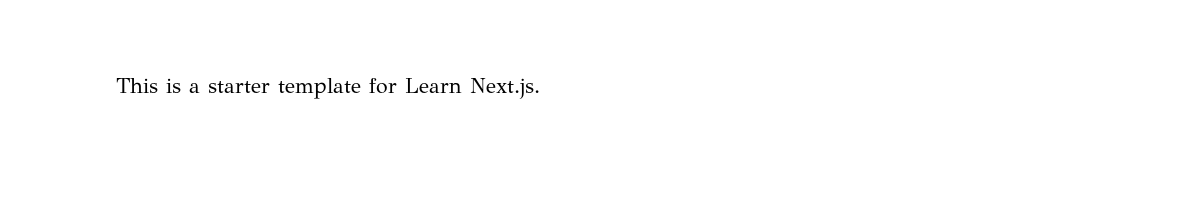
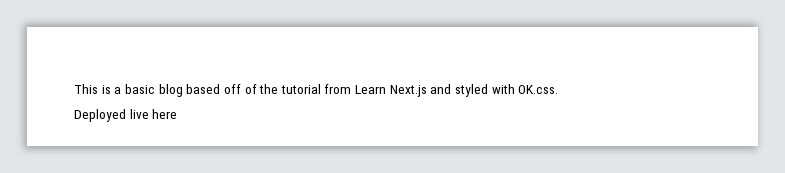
[208,78,540,99] starter template for Learn Next.js. -> [124,84,559,97] [74,109,178,122] basic blog based off of the tutorial from Learn Next.js and styled with OK.css. // Deployed live here

